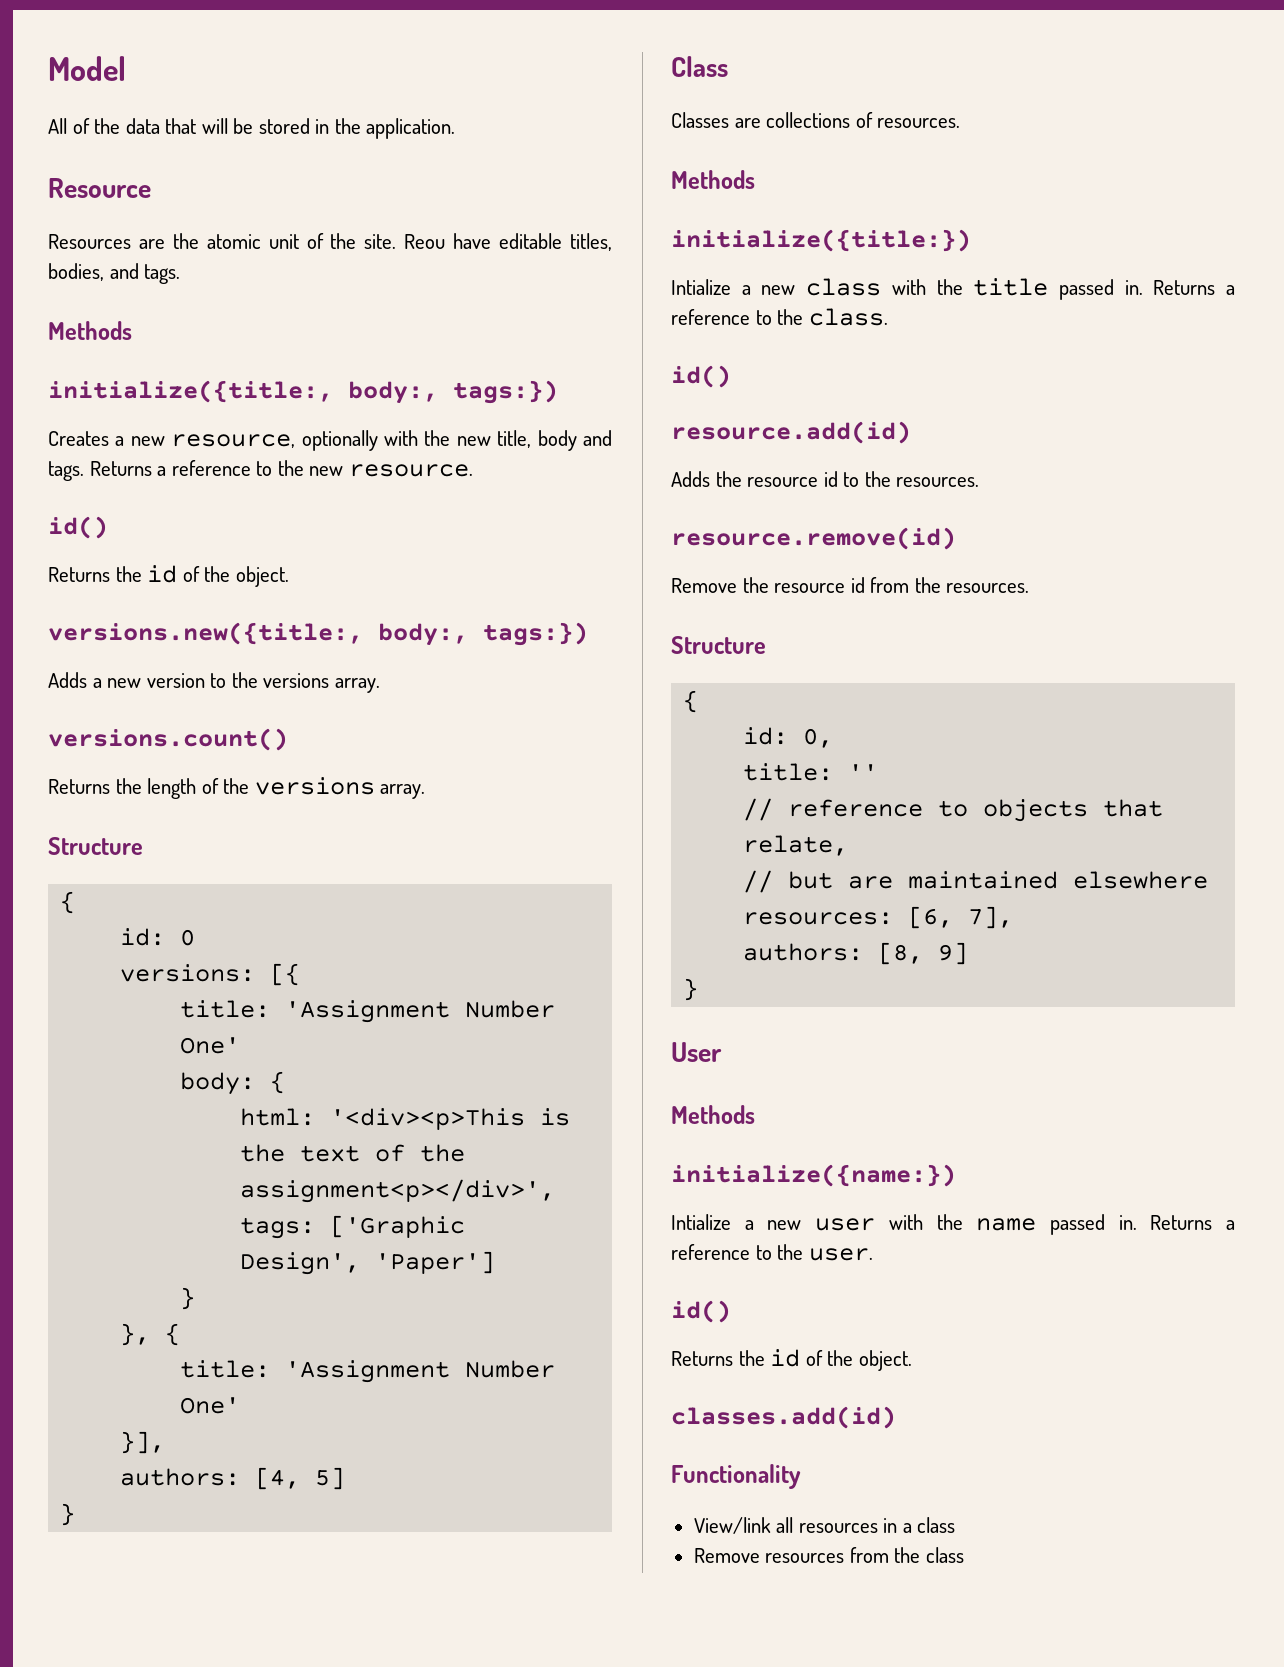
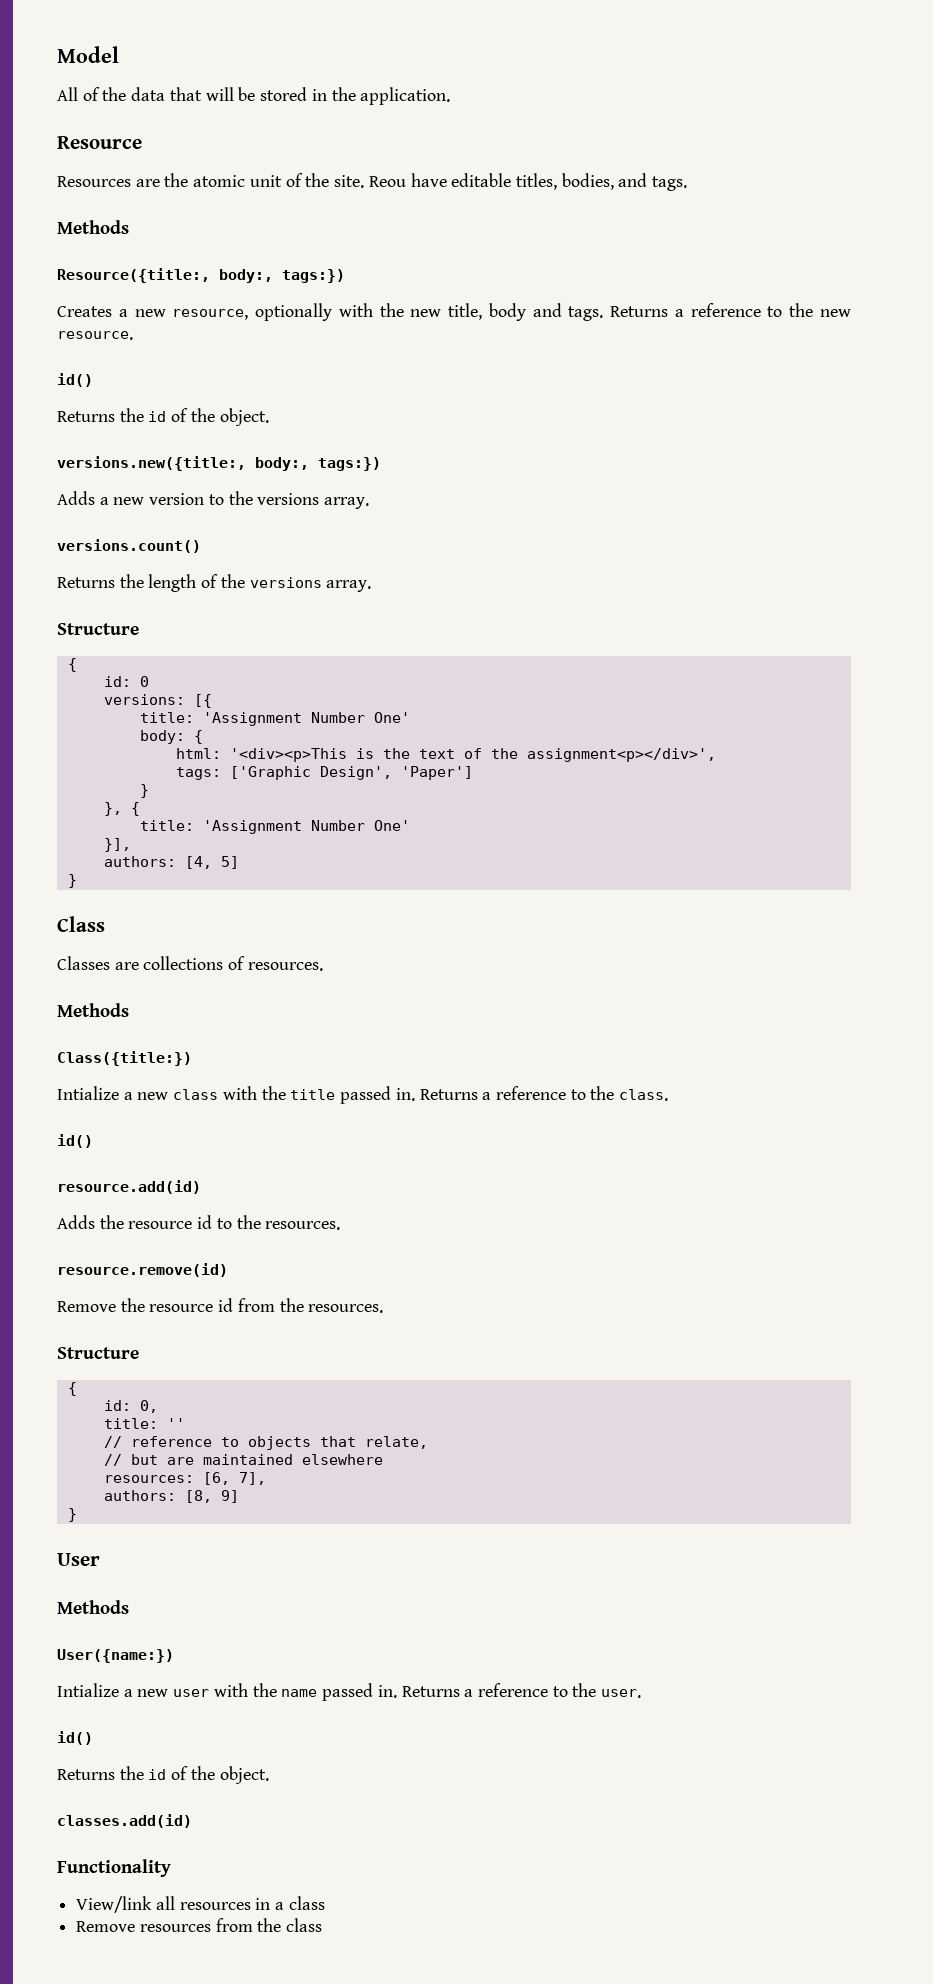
[48,380,333,403] initialize({title:, -> [57,268,210,283] Resource({title:,
[671,229,971,252] initialize({title:}) -> [57,1051,192,1066] Class({title:})
[671,1164,956,1187] initialize({name:}) -> [57,1649,174,1663] User({name:})

